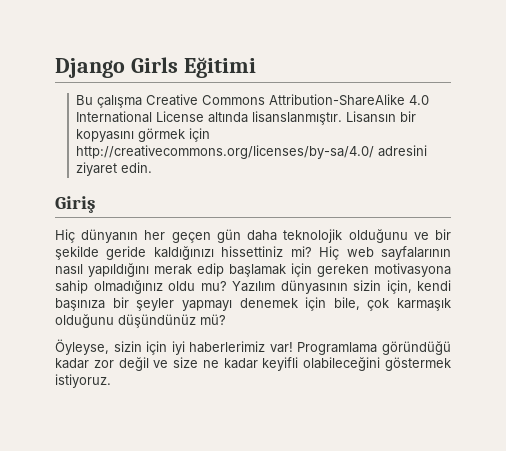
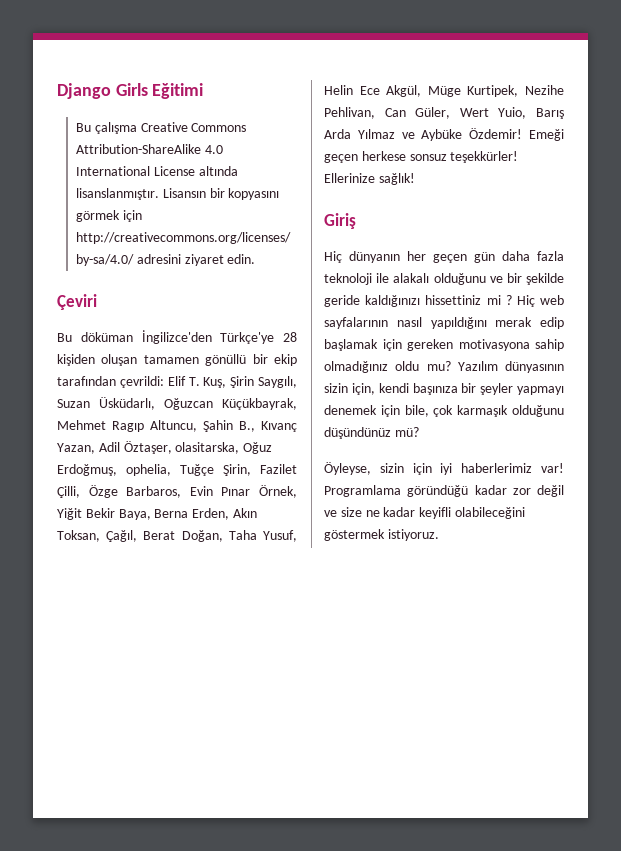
(152, 167) none -> [57,294,97,310] [57,330,297,344] [57,354,297,366] [57,376,297,388] [57,397,297,410] [57,420,297,432] [57,441,273,454] [57,464,297,476] [57,485,297,498] [57,508,257,520] [57,530,297,542] [324,85,564,97] [324,107,564,119] [324,128,564,141] [324,151,519,163] [324,173,415,185] // Çeviri // Bu döküman İngilizce'den Türkçe'ye 28 kişiden oluşan tamamen gönüllü bir ekip tarafından çevrildi: Elif T. Kuş, Şirin Saygılı, Suzan Üsküdarlı, Oğuzcan Küçükbayrak, Mehmet Ragıp Altuncu, Şahin B., Kıvanç Yazan, Adil Öztaşer, olasitarska, Oğuz Erdoğmuş, ophelia, Tuğçe Şirin, Fazilet Çilli, Özge Barbaros, Evin Pınar Örnek, Yiğit Bekir Baya, Berna Erden, Akın Toksan, Çağıl, Berat Doğan, Taha Yusuf, Helin Ece Akgül, Müge Kurtipek, Nezihe Pehlivan, Can Güler, Wert Yuio, Barış Arda Yılmaz ve Aybüke Özdemir! Emeği geçen herkese sonsuz teşekkürler! Ellerinize sağlık!
[283,229,343,243] teknolojik -> [537,251,564,261] [324,273,430,285] fazla teknoloji ile alakalı
[290,246,312,257] mi? -> [486,295,512,305] mi ?

